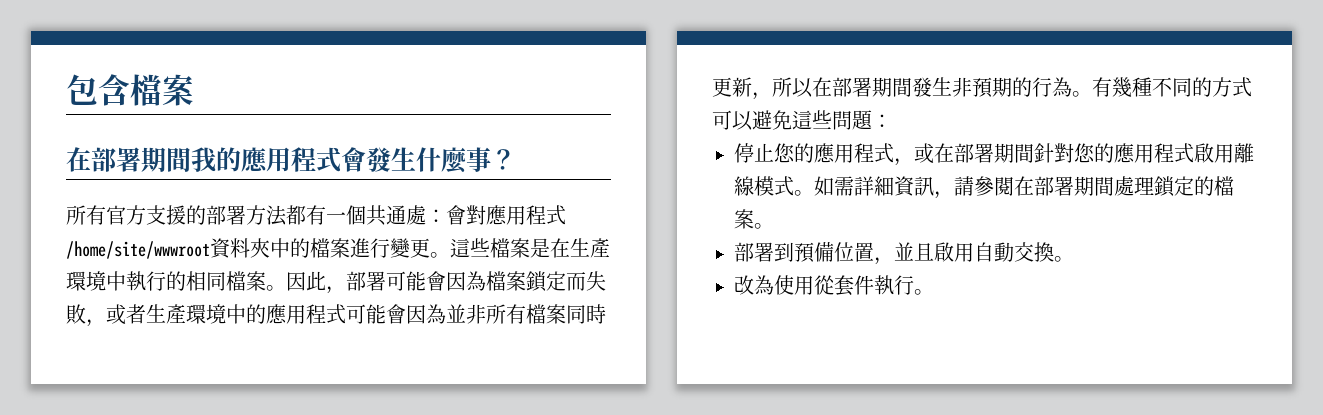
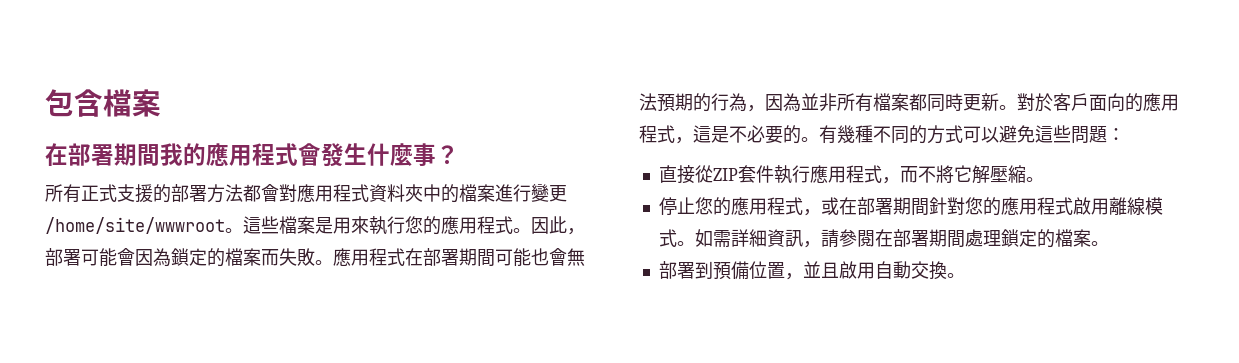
[106,205,146,225] 官方 -> [81,184,117,202] 正式
[306,205,446,226] 有一個共通處： -> (261, 193) none
[66,241,210,259] /home/site/wwwroot -> (369, 193) none
(430, 248) none -> [45,217,225,234] /home/site/wwwroot
[550,238,610,258] [66,271,266,291] 在生產環境中執行的相同檔案 -> [333,216,513,235] 用來執行您的應用程式
[486,271,606,292] [66,304,406,327] 檔案鎖定而失敗，或者生產環境中的應用程式可能會 -> [171,248,585,267] [639,93,765,112] 鎖定的檔案而失敗。應用程式在部署期間可能也會無法預期的行為，
(566, 314) none -> [909,93,927,111] 都
[752,77,1072,100] ，所以在部署期間發生非預期的行為 -> [999,93,1179,112] [639,125,801,144] 。對於客戶面向的應用程式，這是不必要的
(892, 121) none -> [658,165,1044,184] // 直接從ZIP套件執行應用程式，而不將它解壓縮。
[734,275,934,296] // 改為使用從套件執行。 -> (965, 275) none

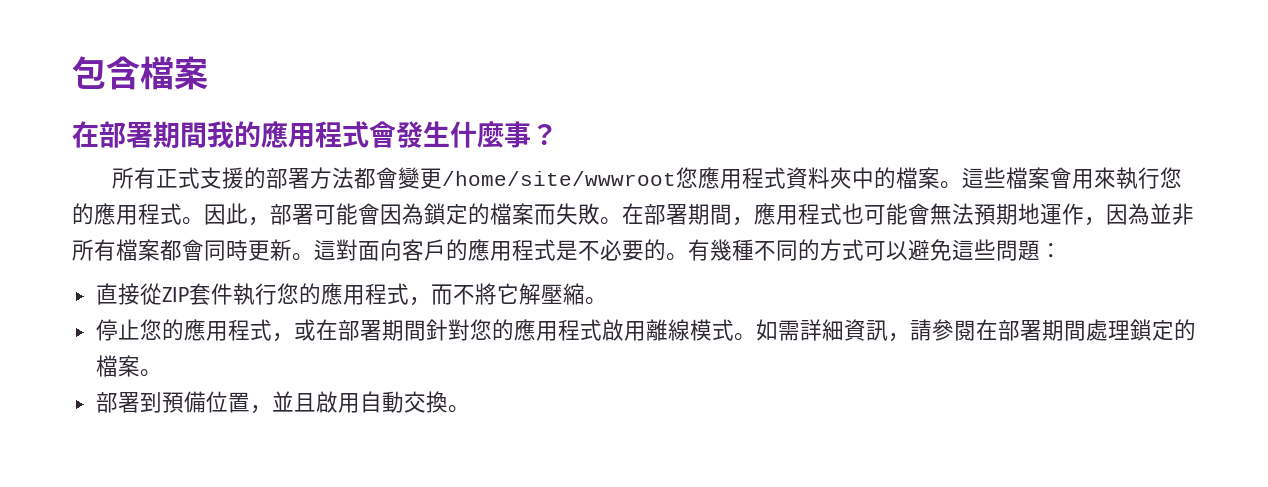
[279,184,297,202] 對 -> [397,167,698,189] 變更/home/site/wwwroot您
[495,183,567,202] [45,217,225,234] 進行變更/home/site/wwwroot -> (940, 178) none
[315,217,333,234] 是 -> [1049,167,1072,189] 會
[333,248,549,267] 應用程式在部署期間可能也 -> [622,203,908,226] 在部署期間，應用程式也可能
[693,93,747,112] 的行為 -> [1018,203,1084,225] 地運作
(927, 102) none -> [182,239,204,261] 會
[1017,93,1179,112] [639,125,711,144] 對於客戶面向的應用程式，這 -> [314,239,556,261] 這對面向客戶的應用程式
(810, 174) none -> [276,283,321,305] 您的

